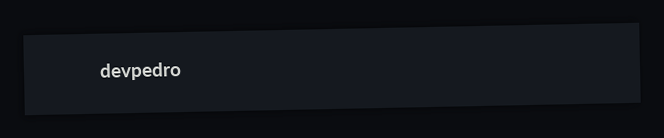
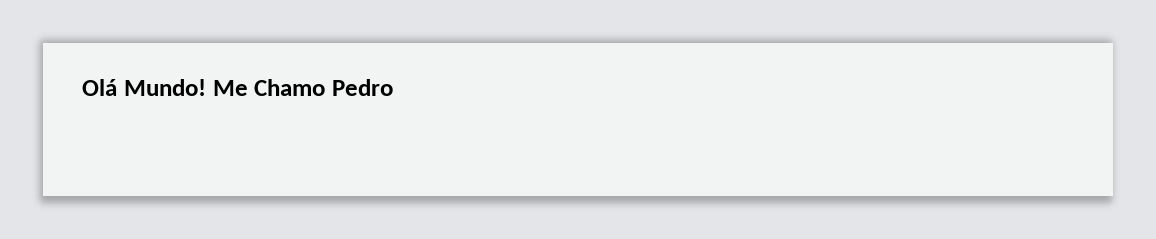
[99,62,182,81] devpedro -> [82,79,393,96] Olá Mundo! Me Chamo Pedro

